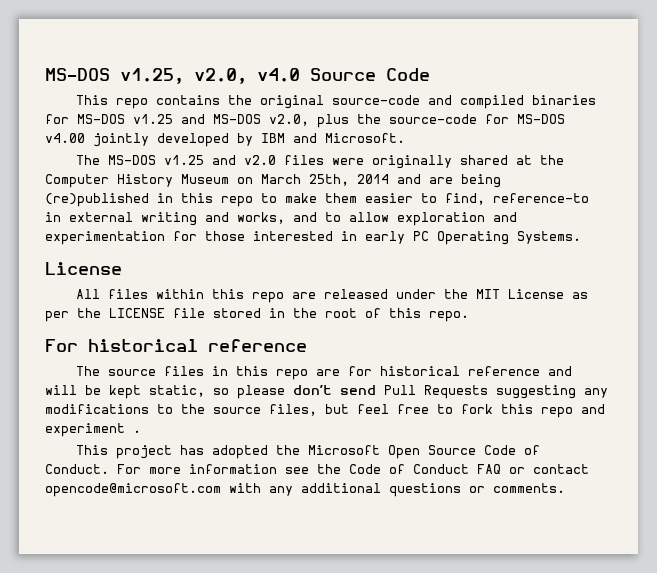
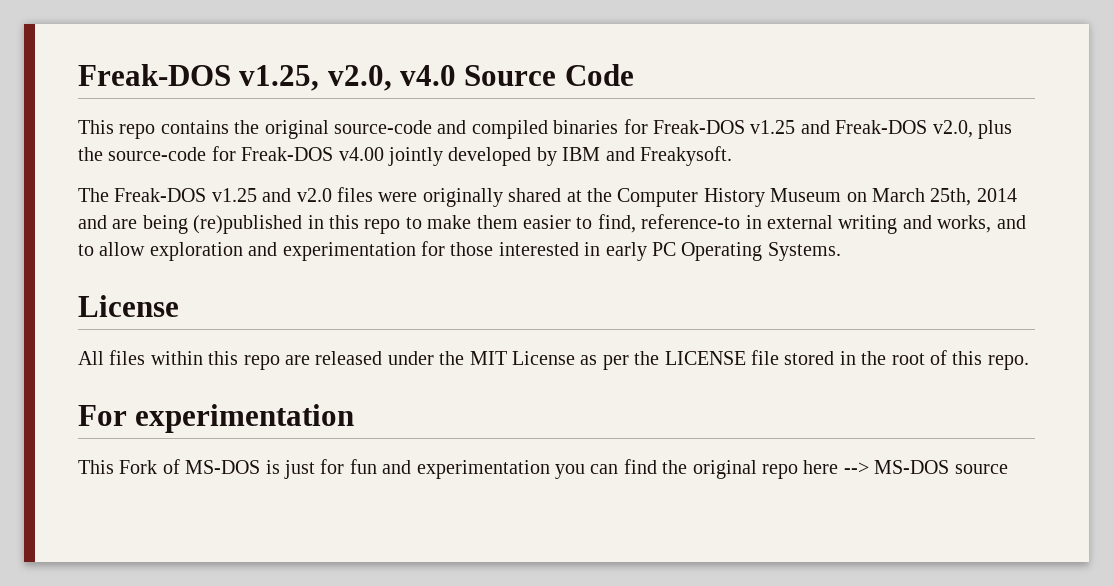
[45,68,110,81] MS-DOS -> [78,64,231,86] Freak-DOS
[77,114,261,124] MS-DOS v1.25 and MS-DOS -> [652,120,928,134] Freak-DOS v1.25 and Freak-DOS
[517,114,565,124] MS-DOS -> [241,147,334,161] Freak-DOS
[325,133,405,143] [76,155,157,165] Microsoft. // The MS-DOS -> [639,146,732,166] [78,188,207,202] Freakysoft. // The Freak-DOS
[88,339,307,352] [76,366,573,380] [45,385,608,399] [45,404,605,418] [45,423,141,437] [76,445,541,459] [45,464,589,474] [45,483,565,497] historical reference // The source files in this repo are for historical reference and will be kept static, so please don’t send Pull Requests suggesting any modifications to the source files, but feel free to fork this repo and experiment . // This project has adopted the Microsoft Open Source Code of Conduct. For more information see the Code of Conduct FAQ or contact opencode@microsoft.com with any additional questions or comments. -> [135,404,355,433] [78,459,1008,479] experimentation // This Fork of MS-DOS is just for fun and experimentation you can find the original repo here --> MS-DOS source

